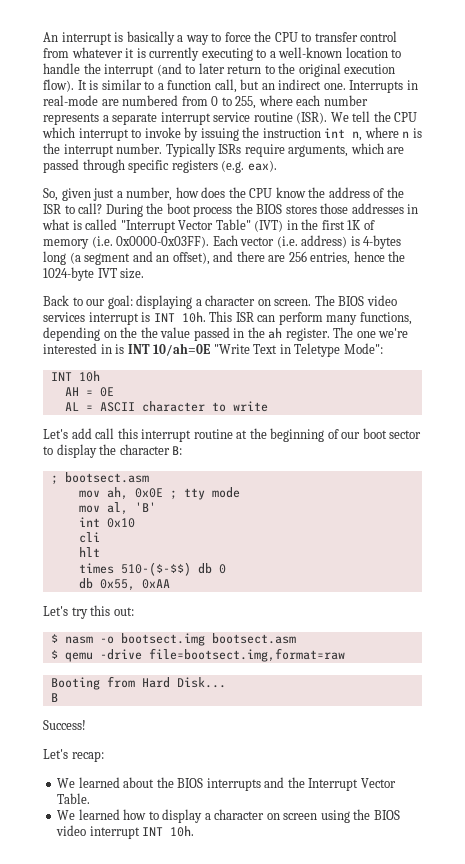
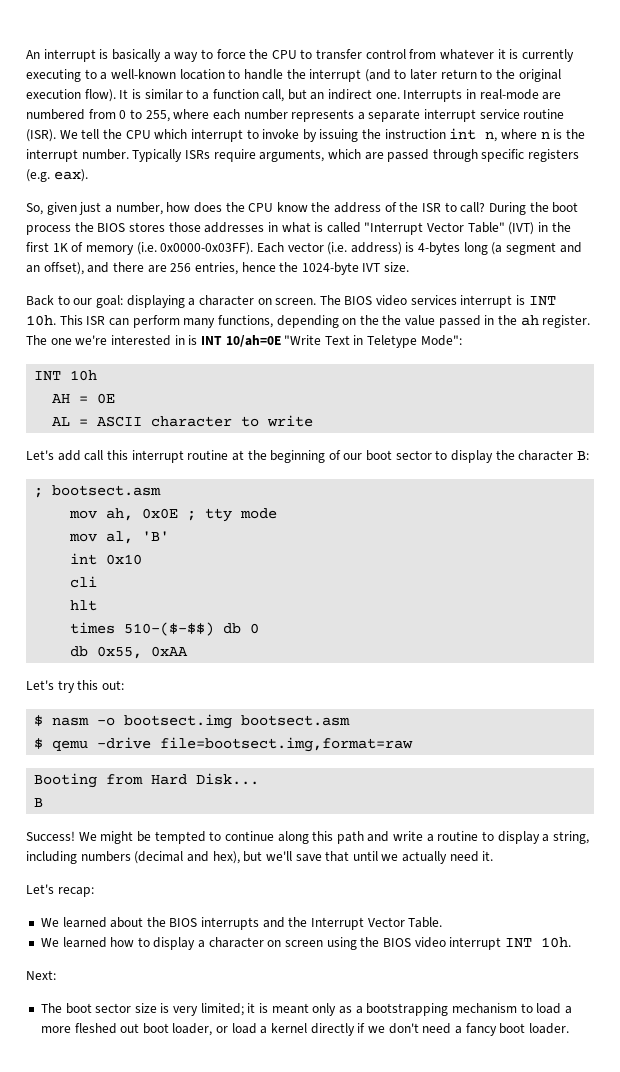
(86, 725) none -> [78,831,589,844] [26,851,494,864] We might be tempted to continue along this path and write a routine to display a string, including numbers (decimal and hex), but we'll save that until we actually need it.
(195, 831) none -> [26,970,56,980] [40,1003,572,1016] [40,1023,569,1036] // Next: // The boot sector size is very limited; it is meant only as a bootstrapping mechanism to load a more fleshed out boot loader, or load a kernel directly if we don't need a fancy boot loader.

